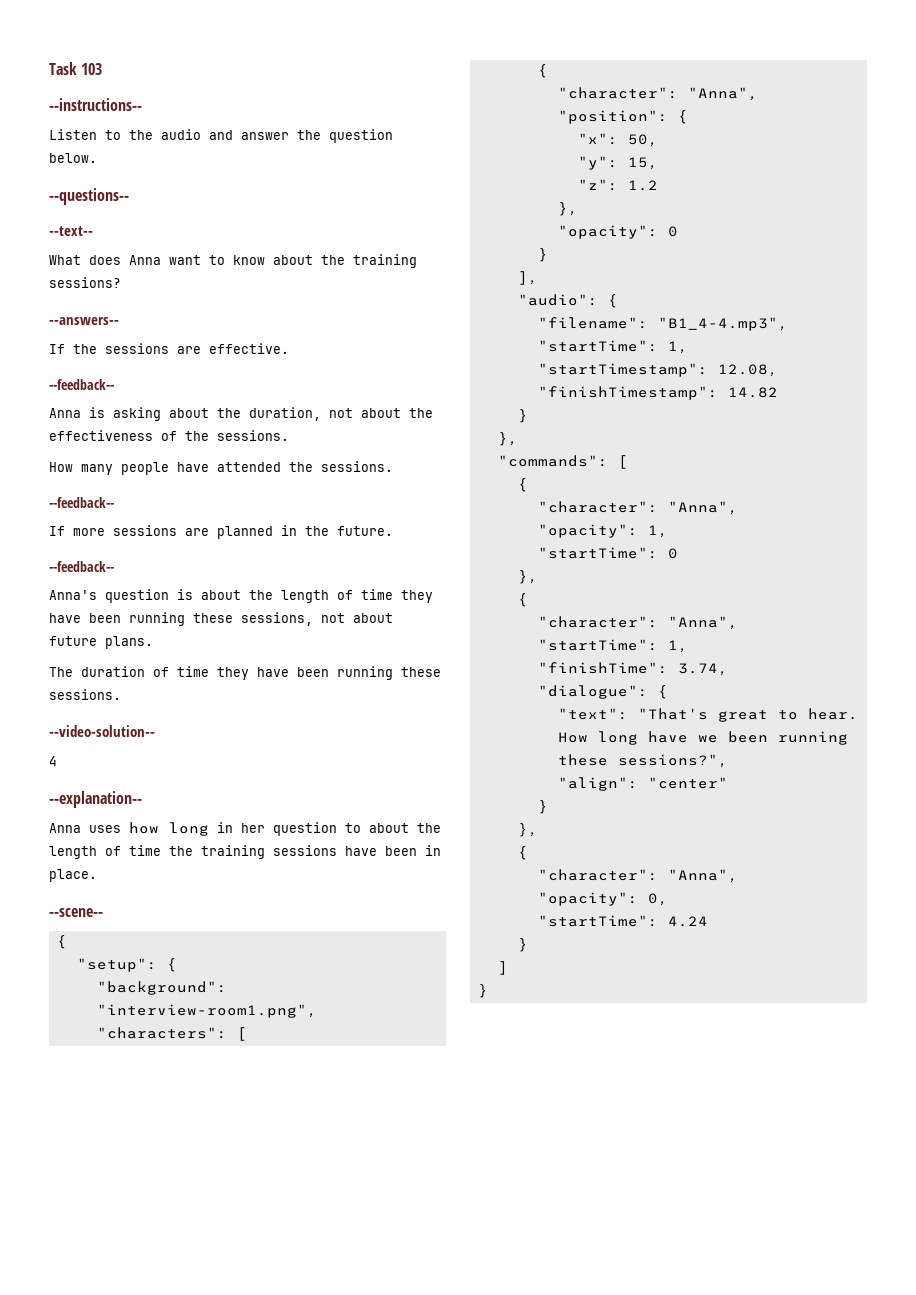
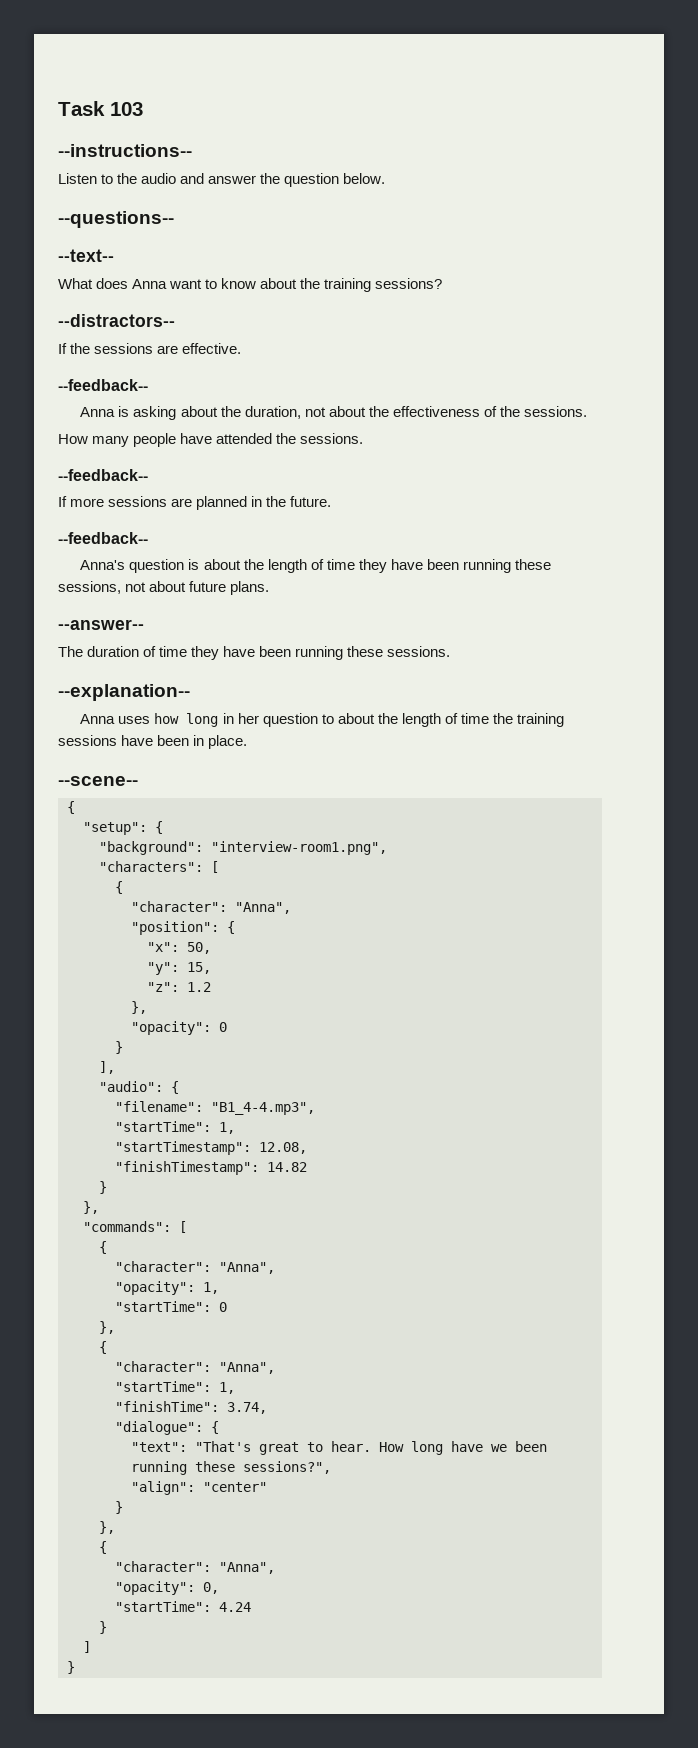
[49,317,119,325] --answers-- -> [58,314,175,327] --distractors--
(153, 642) none -> [58,619,144,630] // --answer--
[49,725,155,737] [49,756,57,766] // --video-solution-- // 4 -> (451, 651) none

